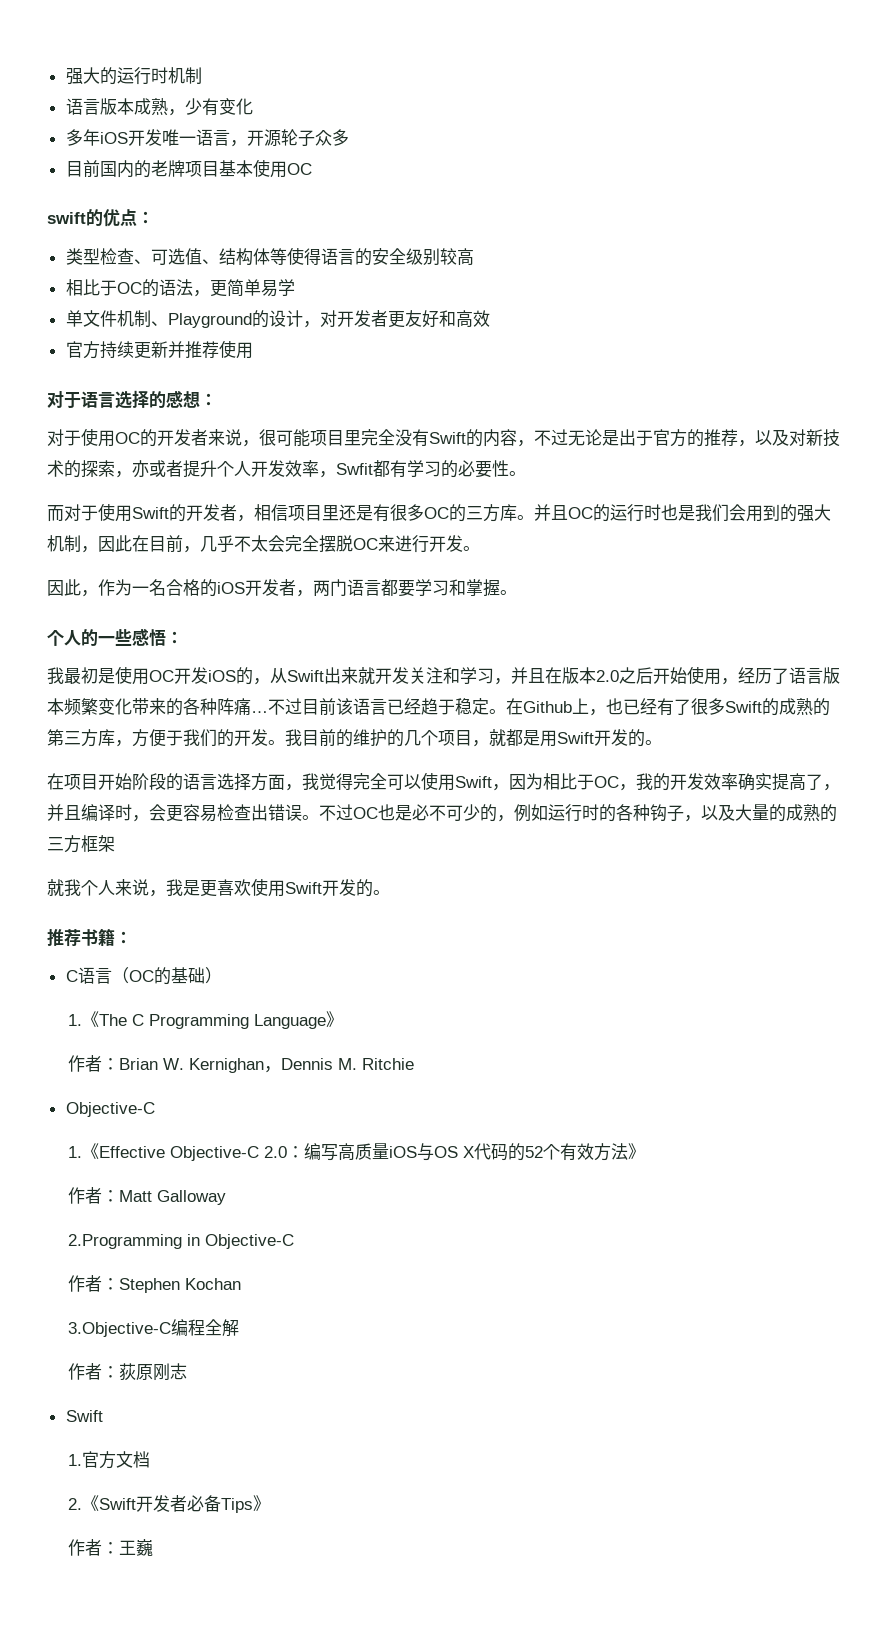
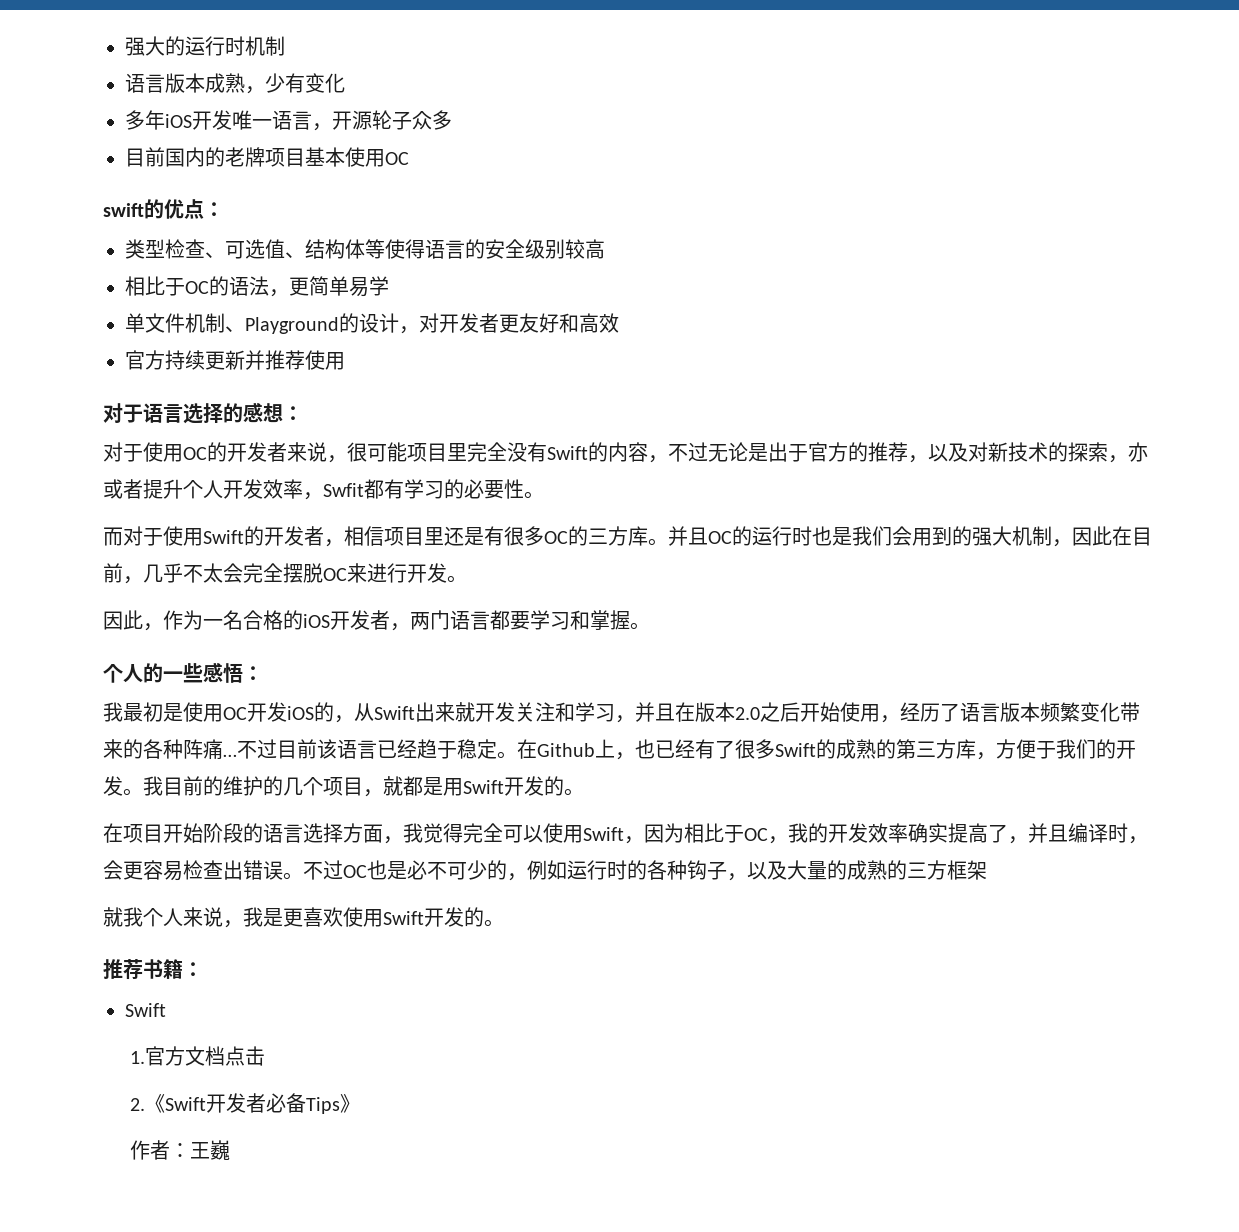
[65,967,222,985] [68,1011,344,1029] [68,1055,415,1073] [65,1102,155,1117] [68,1143,646,1161] [68,1187,227,1205] [68,1234,295,1249] [68,1275,242,1293] [68,1319,240,1337] [68,1363,188,1381] // C语言（OC的基础） // 1.《The C Programming Language》 // 作者：Brian W. Kernighan，Dennis M. Ritchie // Objective-C // 1.《Effective Objective-C 2.0：编写高质量iOS与OS X代码的52个有效方法》 // 作者：Matt Galloway // 2.Programming in Objective-C // 作者：Stephen Kochan // 3.Objective-C编程全解 // 作者：荻原刚志 -> (203, 969) none
(151, 1459) none -> [224,1046,265,1066] 点击

